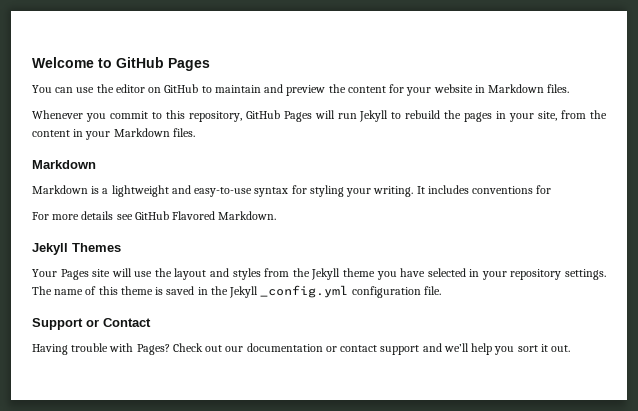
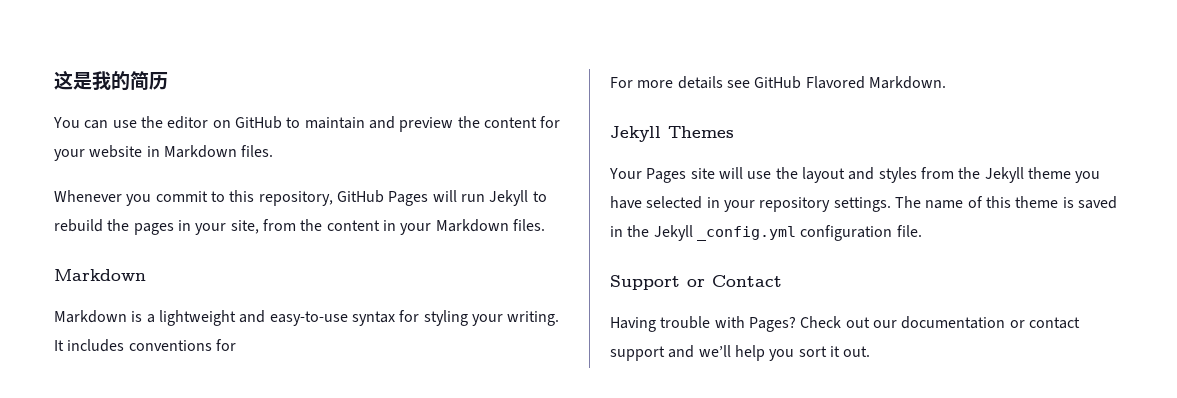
[32,57,210,71] Welcome to GitHub Pages -> [54,70,168,91] 这是我的简历

